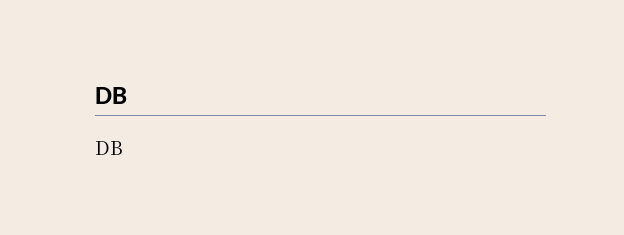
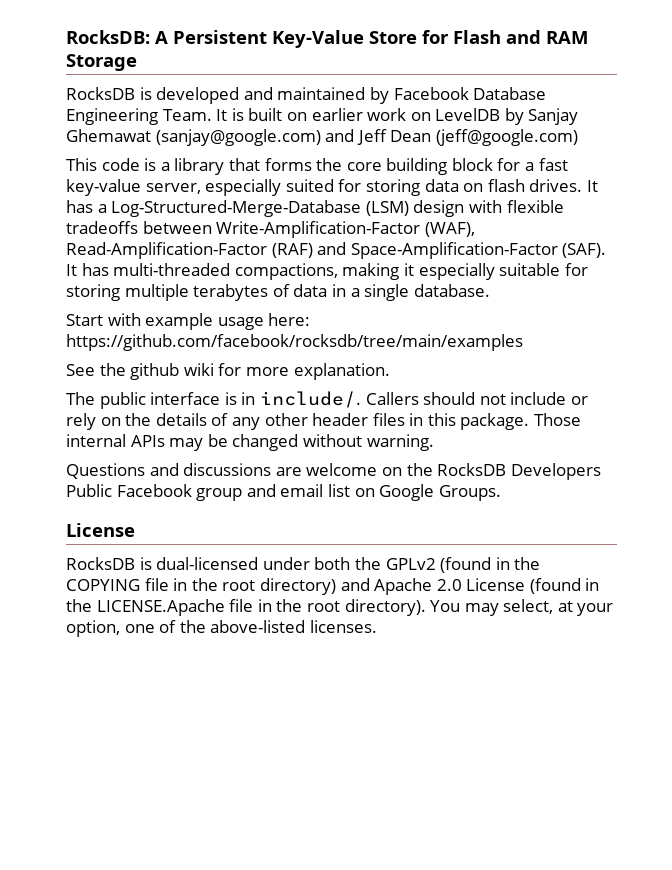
[95,87,127,104] [95,141,123,155] DB // DB -> [66,30,588,48] [66,54,137,71] [66,87,547,104] [66,108,579,125] [66,129,578,146] [66,158,568,175] [66,179,598,196] [66,200,564,217] [66,221,475,238] [66,242,607,259] [66,263,588,280] [66,284,490,301] [66,313,311,330] [66,334,523,351] [66,363,390,380] [66,391,588,409] [66,413,582,430] [66,434,434,451] [66,463,601,480] [66,484,501,501] [66,523,135,537] [66,557,541,573] [66,578,600,595] [66,599,614,616] [66,620,377,637] RocksDB: A Persistent Key-Value Store for Flash and RAM Storage // RocksDB is developed and maintained by Facebook Database Engineering Team. It is built on earlier work on LevelDB by Sanjay Ghemawat (sanjay@google.com) and Jeff Dean (jeff@google.com) // This code is a library that forms the core building block for a fast key-value server, especially suited for storing data on flash drives. It has a Log-Structured-Merge-Database (LSM) design with flexible tradeoffs between Write-Amplification-Factor (WAF), Read-Amplification-Factor (RAF) and Space-Amplification-Factor (SAF). It has multi-threaded compactions, making it especially suitable for storing multiple terabytes of data in a single database. // Start with example usage here: https://github.com/facebook/rocksdb/tree/main/examples // See the github wiki for more explanation. // The public interface is in include/. Callers should not include or rely on the details of any other header files in this package. Those internal APIs may be changed without warning. // Questions and discussions are welcome on the RocksDB Developers Public Facebook group and email list on Google Groups. // License // RocksDB is dual-licensed under both the GPLv2 (found in the COPYING file in the root directory) and Apache 2.0 License (found in the LICENSE.Apache file in the root directory). You may select, at your option, one of the above-listed licenses.

